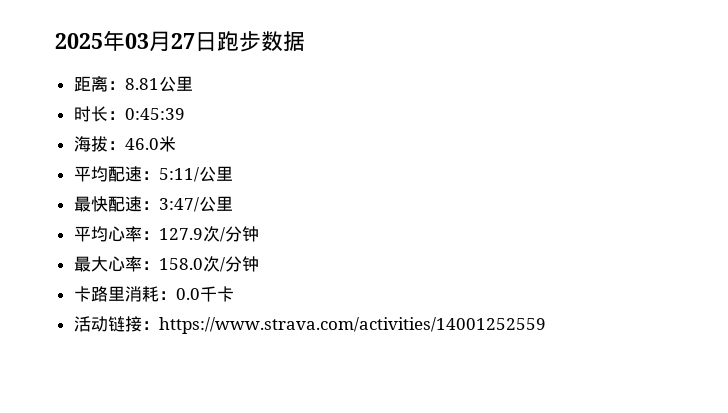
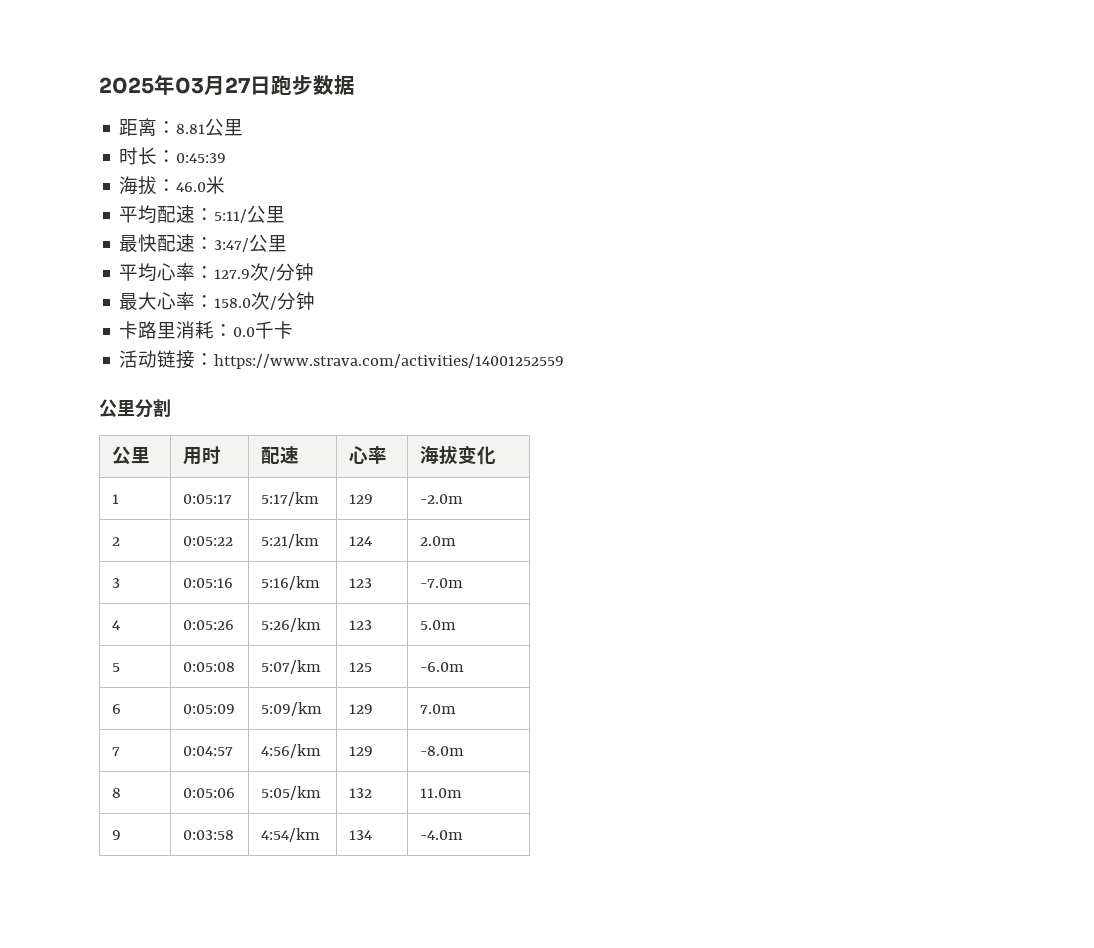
(546, 325) none -> [99,399,171,418] [111,446,150,465] [182,446,221,465] [260,446,299,464] [348,446,387,464] [419,445,496,465] [111,494,119,504] [182,494,232,504] [260,492,319,506] [348,494,373,504] [419,494,463,504] [111,537,120,546] [182,536,233,546] [260,534,319,548] [348,536,372,546] [419,536,456,546] [111,578,120,588] [182,578,233,588] [260,576,320,590] [348,578,372,588] [419,578,463,588] [111,620,120,630] [182,620,234,630] [260,618,321,632] [348,620,372,630] [419,620,456,630] [111,663,120,672] [182,662,235,672] [260,660,321,674] [348,662,372,672] [419,662,464,672] [111,704,121,714] [182,704,235,714] [260,702,322,716] [348,704,373,714] [419,704,456,714] [111,747,120,756] [182,746,233,756] [260,744,321,758] [348,746,373,756] [419,746,464,756] [111,788,121,798] [182,788,235,798] [260,786,321,800] [348,788,372,798] [419,788,462,798] [111,830,121,840] [182,830,234,840] [260,828,320,842] [348,830,372,840] [419,830,463,840] // 公里分割 // 公里 | 用时 | 配速 | 心率 | 海拔变化 // 1 | 0:05:17 | 5:17/km | 129 | -2.0m // 2 | 0:05:22 | 5:21/km | 124 | 2.0m // 3 | 0:05:16 | 5:16/km | 123 | -7.0m // 4 | 0:05:26 | 5:26/km | 123 | 5.0m // 5 | 0:05:08 | 5:07/km | 125 | -6.0m // 6 | 0:05:09 | 5:09/km | 129 | 7.0m // 7 | 0:04:57 | 4:56/km | 129 | -8.0m // 8 | 0:05:06 | 5:05/km | 132 | 11.0m // 9 | 0:03:58 | 4:54/km | 134 | -4.0m

